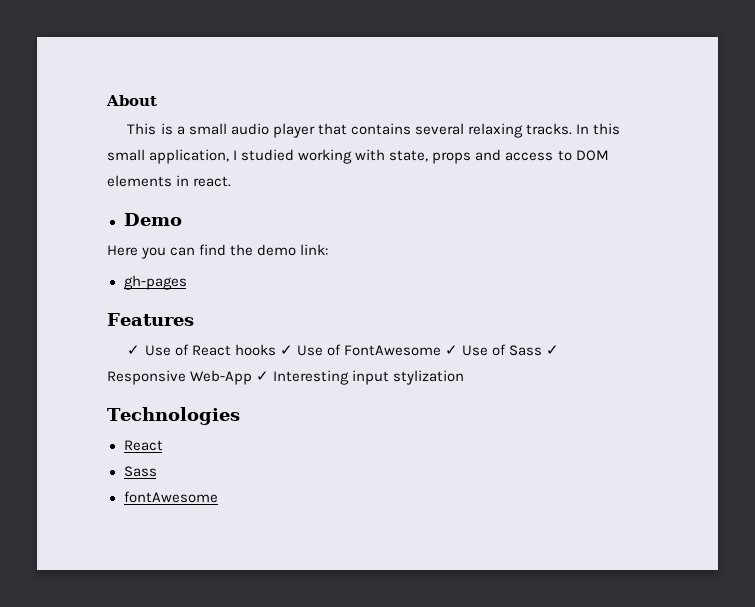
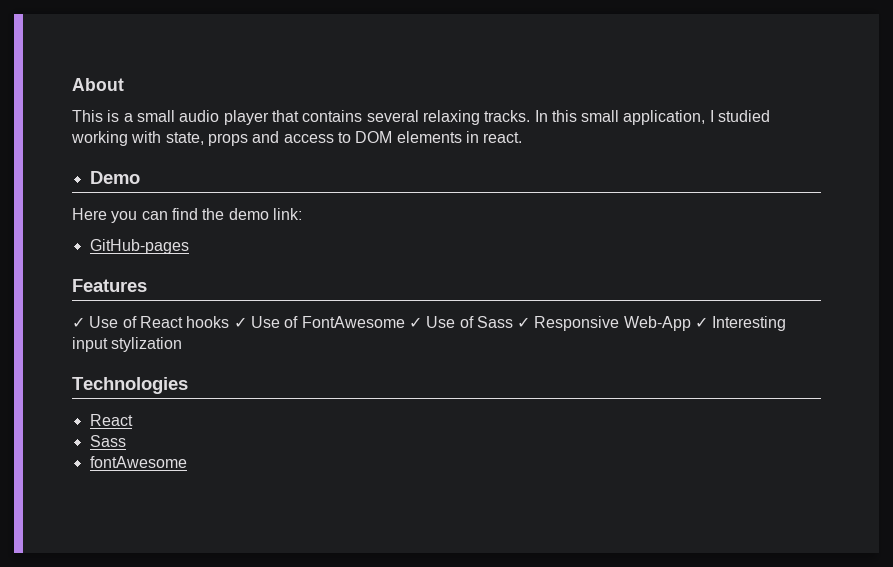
[123,275,187,290] gh-pages -> [89,239,189,254] GitHub-pages

